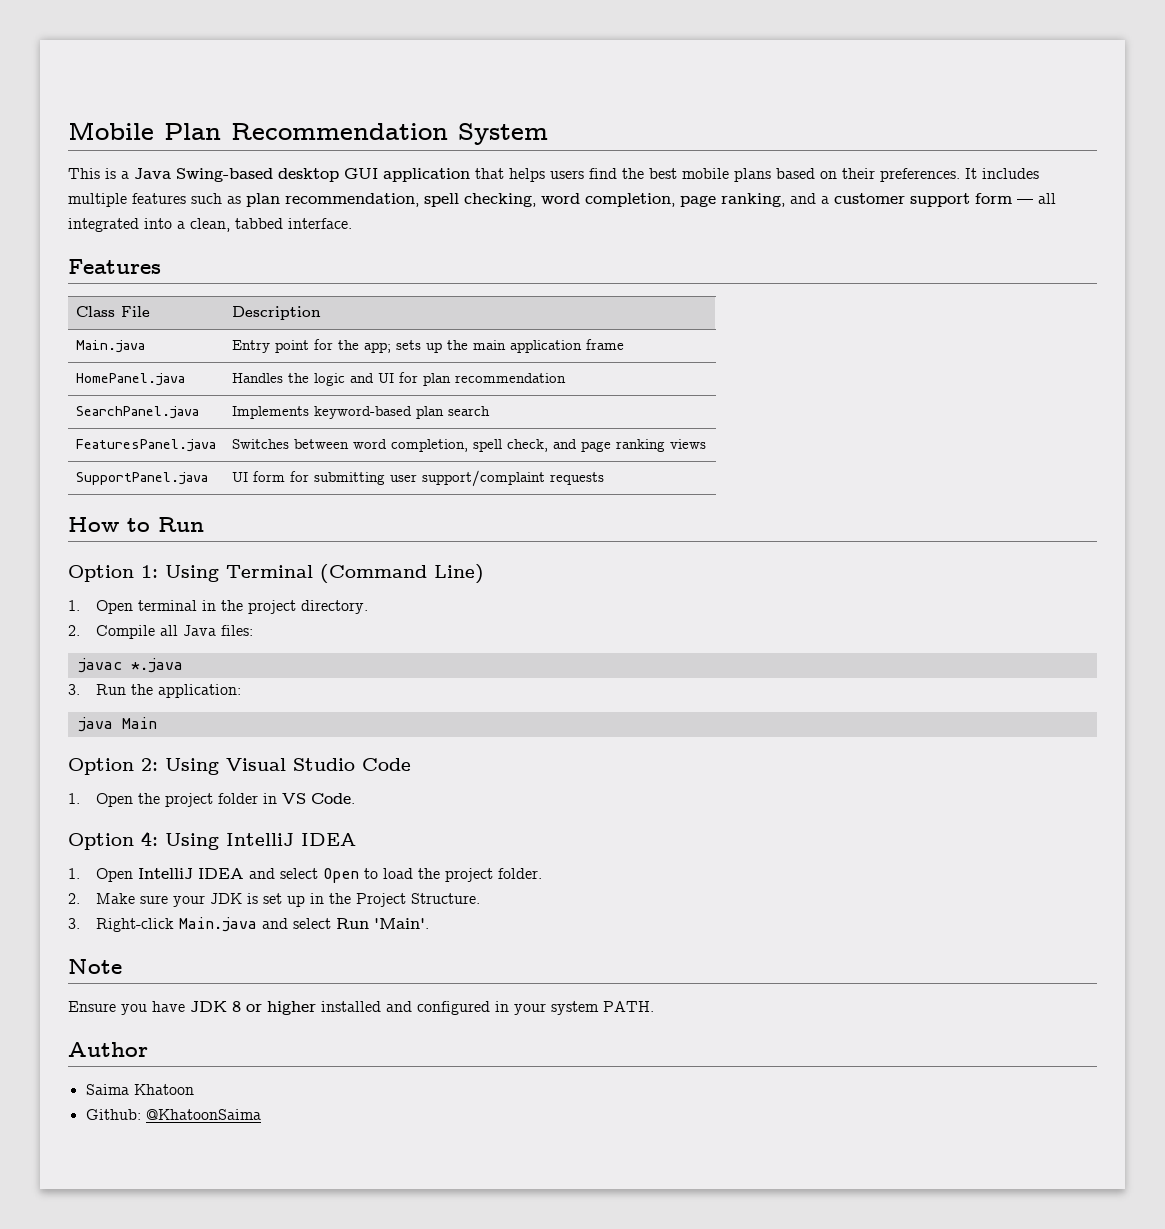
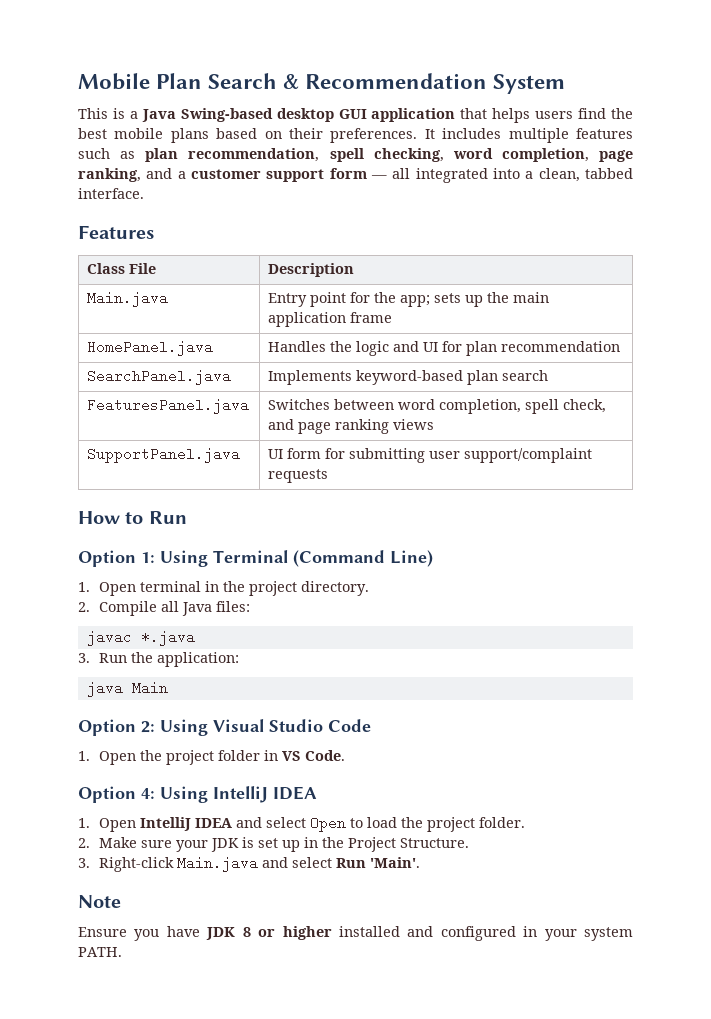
(221, 131) none -> [208,73,300,89] Search &
[68,1042,148,1057] [85,1084,194,1095] [85,1109,261,1120] // Author // Saima Khatoon // Github: @KhatoonSaima -> (122, 952) none

